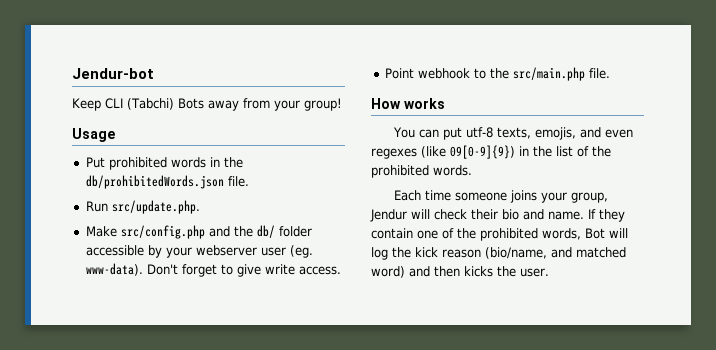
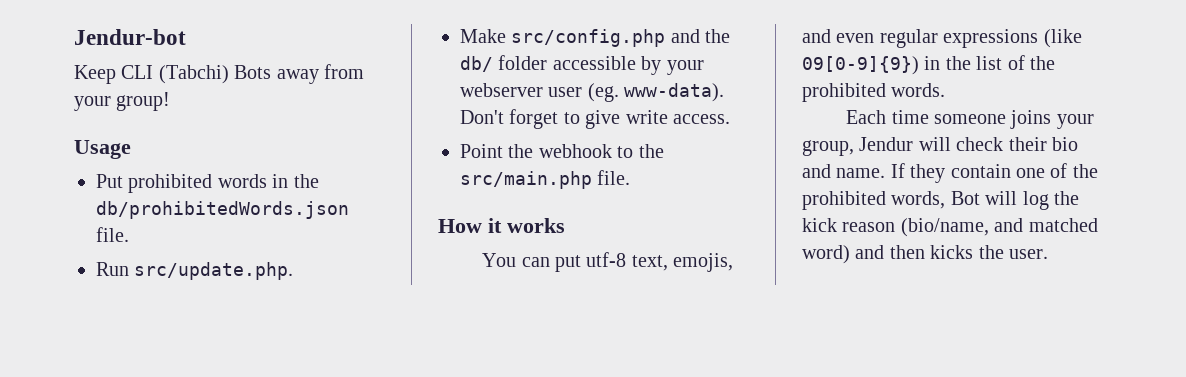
(414, 73) none -> [508,144,534,158] the
(401, 103) none -> [488,218,502,233] it
[496,127,531,139] texts, -> [631,255,668,271] text,
[371,148,417,159] regexes -> [879,29,1039,48] regular expressions

